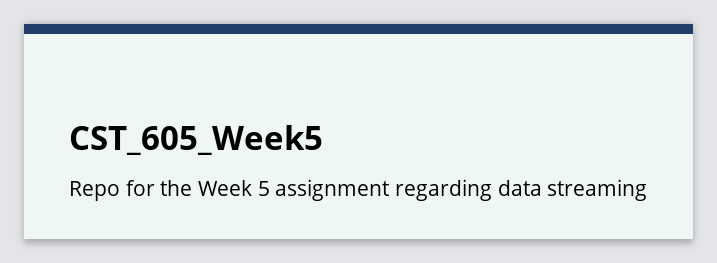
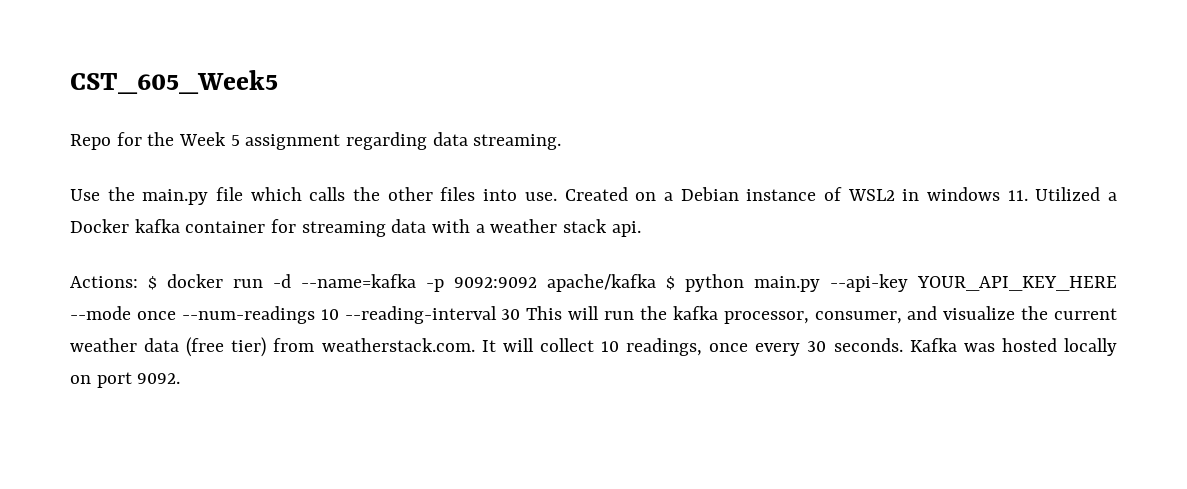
[547,179,648,201] streaming -> [473,134,562,150] [70,187,1117,205] [70,219,641,237] [70,274,1117,292] [70,306,1117,324] [70,337,1117,357] [70,372,181,388] streaming. // Use the main.py file which calls the other files into use. Created on a Debian instance of WSL2 in windows 11. Utilized a Docker kafka container for streaming data with a weather stack api. // Actions: $ docker run -d --name=kafka -p 9092:9092 apache/kafka $ python main.py --api-key YOUR_API_KEY_HERE --mode once --num-readings 10 --reading-interval 30 This will run the kafka processor, consumer, and visualize the current weather data (free tier) from weatherstack.com. It will collect 10 readings, once every 30 seconds. Kafka was hosted locally on port 9092.

